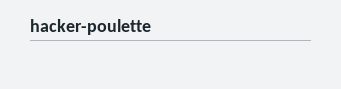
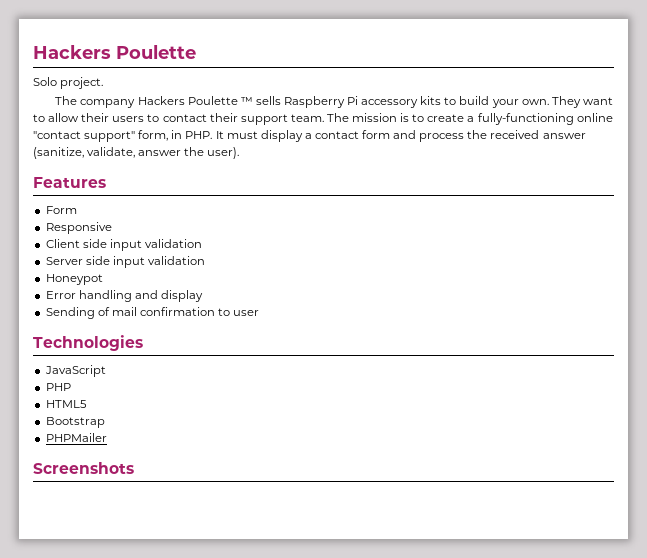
[30,19,151,35] hacker-poulette -> [33,45,196,59] [33,77,104,89] [55,96,613,108] [33,113,613,125] [33,130,586,142] [33,147,240,159] [33,177,106,188] [45,206,77,214] [45,222,112,234] [45,239,202,251] [45,256,205,268] [45,274,103,285] [45,290,203,302] [45,307,260,319] [33,335,143,351] [44,365,106,377] [45,383,71,391] [45,400,87,408] [45,417,105,428] [45,433,107,442] [33,462,134,474] Hackers Poulette // Solo project. // The company Hackers Poulette ™ sells Raspberry Pi accessory kits to build your own. They want to allow their users to contact their support team. The mission is to create a fully-functioning online "contact support" form, in PHP. It must display a contact form and process the received answer (sanitize, validate, answer the user). // Features // Form // Responsive // Client side input validation // Server side input validation // Honeypot // Error handling and display // Sending of mail confirmation to user // Technologies // JavaScript // PHP // HTML5 // Bootstrap // PHPMailer // Screenshots

